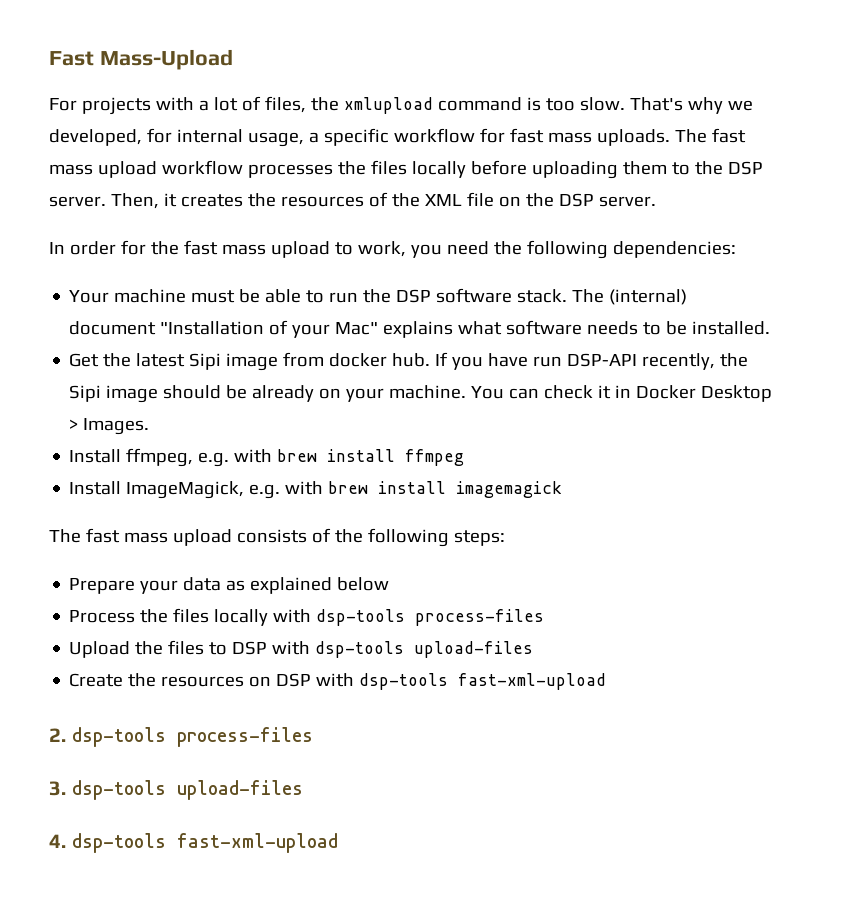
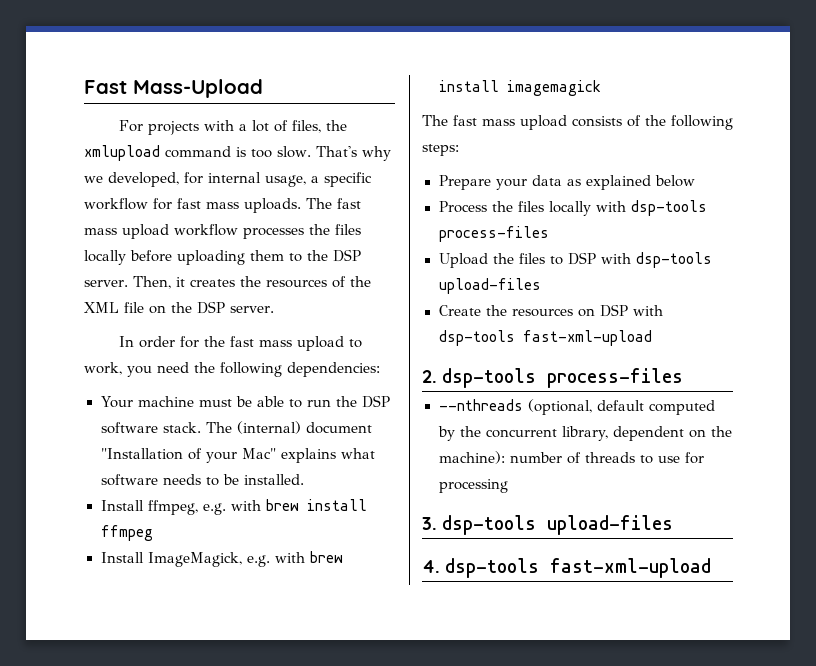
[69,352,749,371] [69,385,773,403] [69,418,150,435] // Get the latest Sipi image from docker hub. If you have run DSP-API recently, the Sipi image should be already on your machine. You can check it in Docker Desktop > Images. -> (304, 479) none
(313, 737) none -> [438,399,715,415] [437,426,733,441] [438,451,704,464] [438,479,508,493] // --nthreads (optional, default computed by the concurrent library, dependent on the machine): number of threads to use for processing

